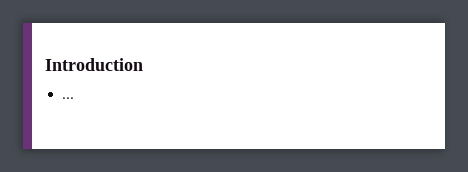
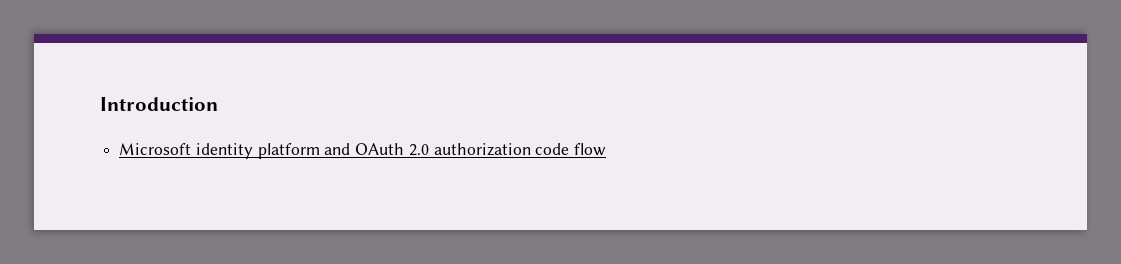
[62,97,75,99] ... -> [119,143,607,159] Microsoft identity platform and OAuth 2.0 authorization code flow

